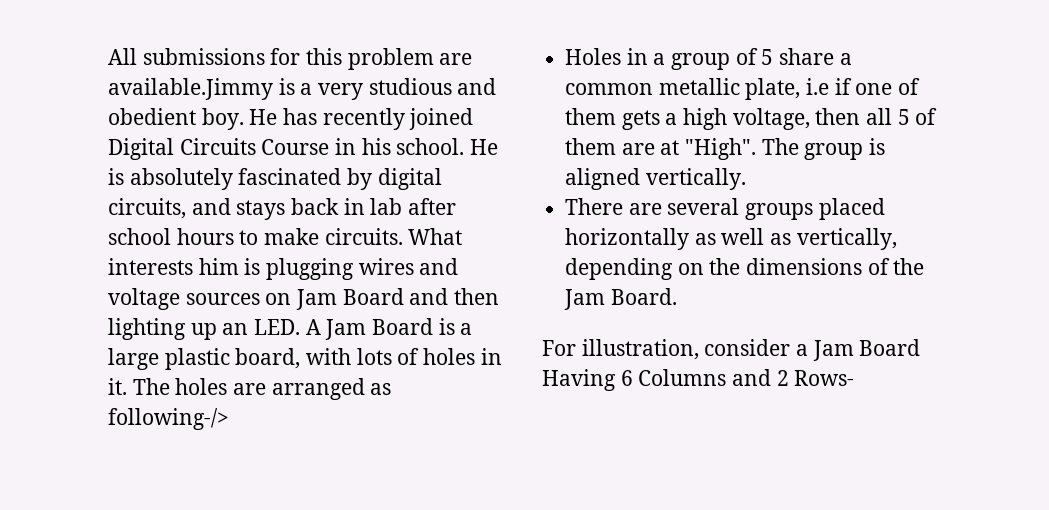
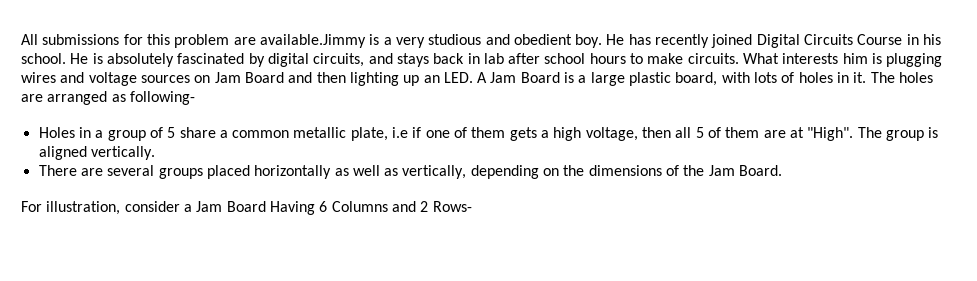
[108,408,229,430] following-/> -> [129,91,195,105] following-

